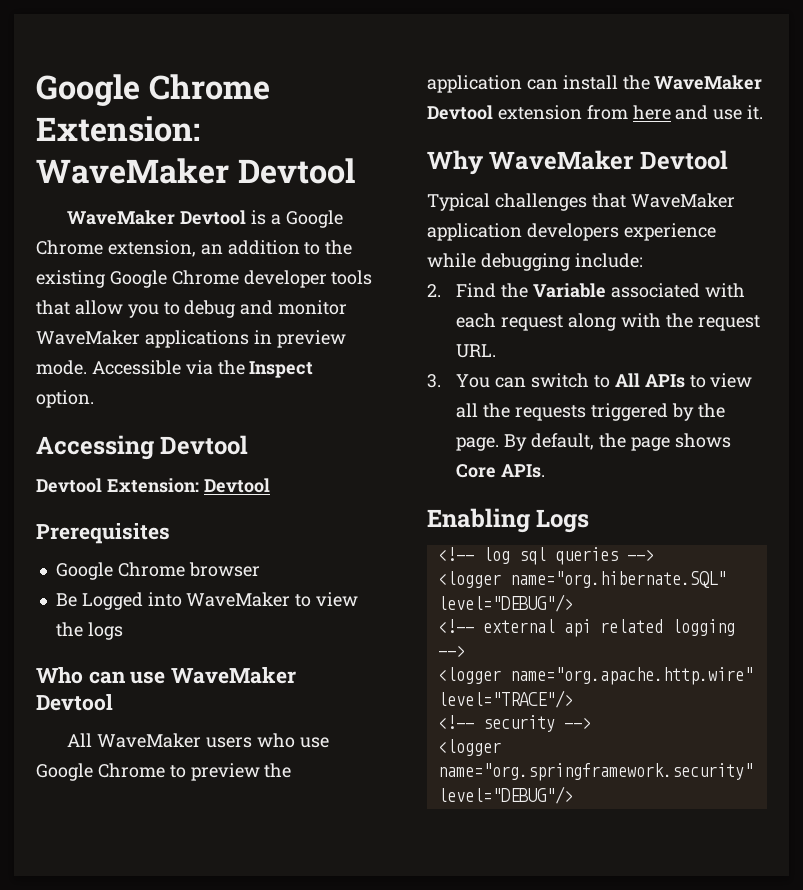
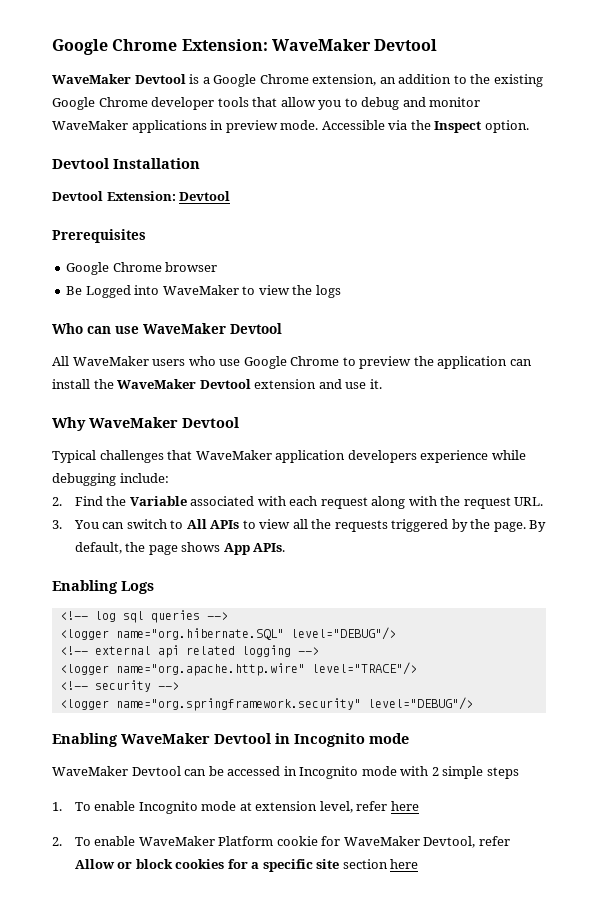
[36,435,249,460] Accessing Devtool -> [52,158,200,169] Devtool Installation
[586,105,671,120] from here -> (317, 384) none
[456,464,497,478] Core -> [223,543,250,555] App
(573, 795) none -> [52,733,409,747] [52,766,519,779] [52,801,419,814] [52,836,510,848] [74,859,419,872] // Enabling WaveMaker Devtool in Incognito mode // WaveMaker Devtool can be accessed in Incognito mode with 2 simple steps // 1. To enable Incognito mode at extension level, refer here // 2. To enable WaveMaker Platform cookie for WaveMaker Devtool, refer Allow or block cookies for a specific site section here

